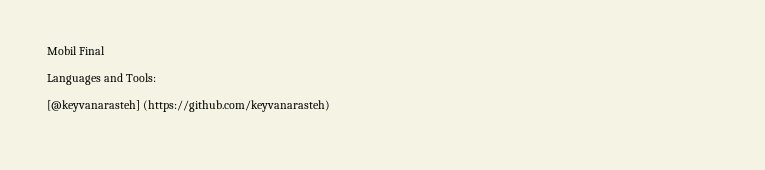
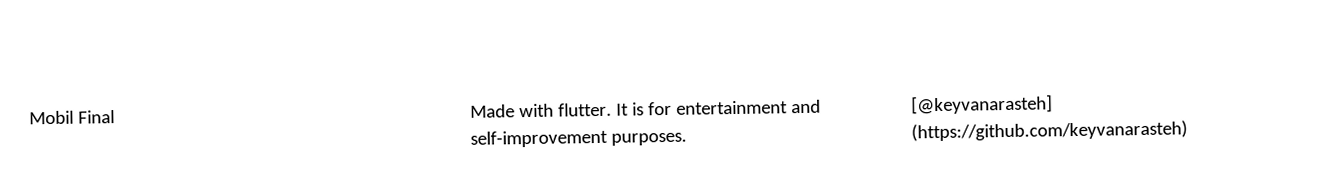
[47,73,157,85] Languages and Tools: -> [470,99,821,118] [470,129,687,148] Made with flutter. It is for entertainment and self-improvement purposes.

